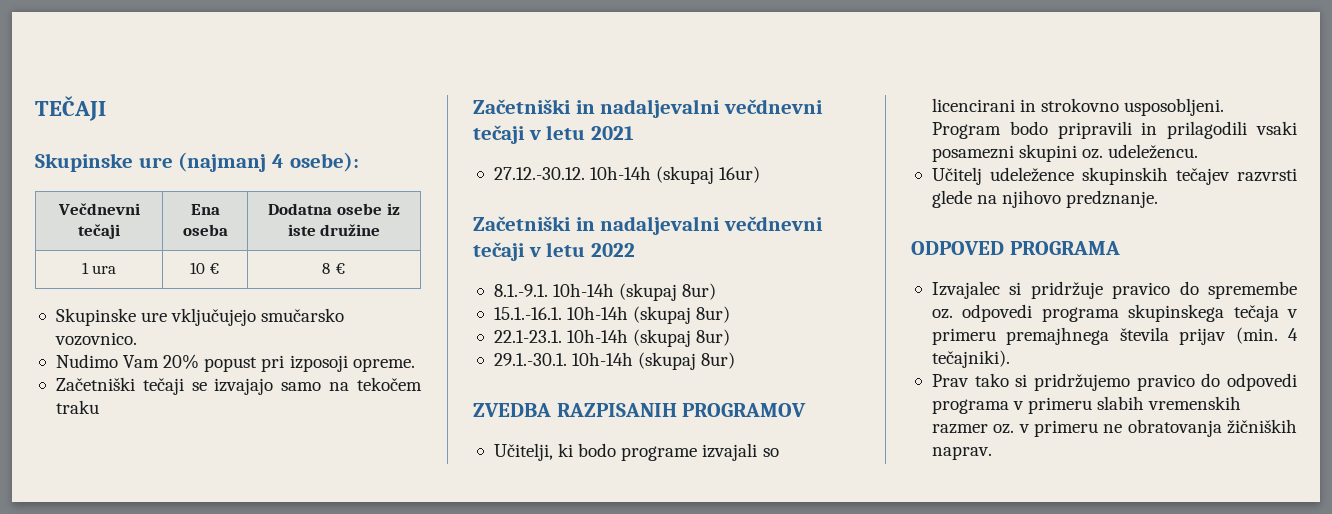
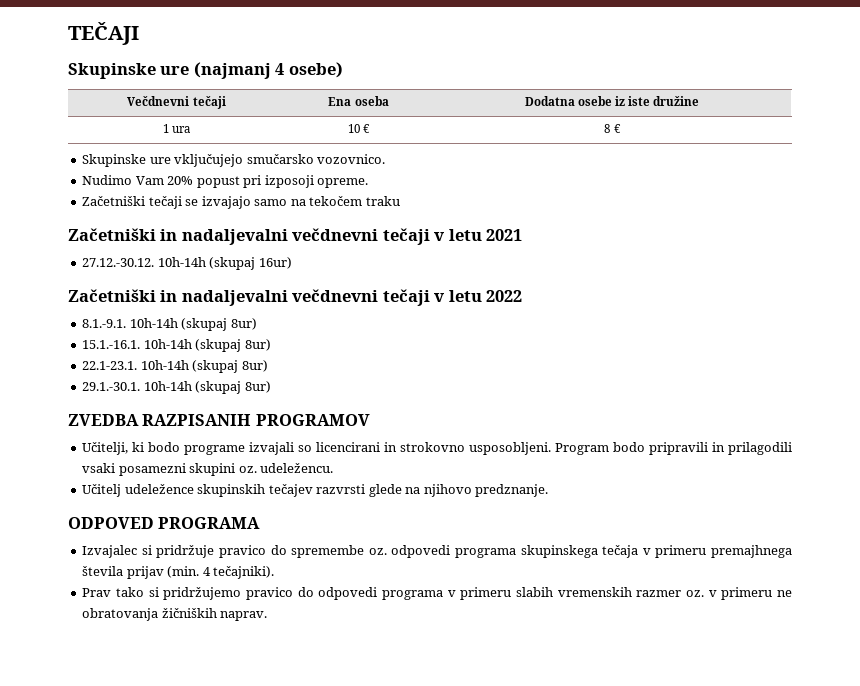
[289,152,359,172] osebe): -> [288,62,343,78] osebe)

